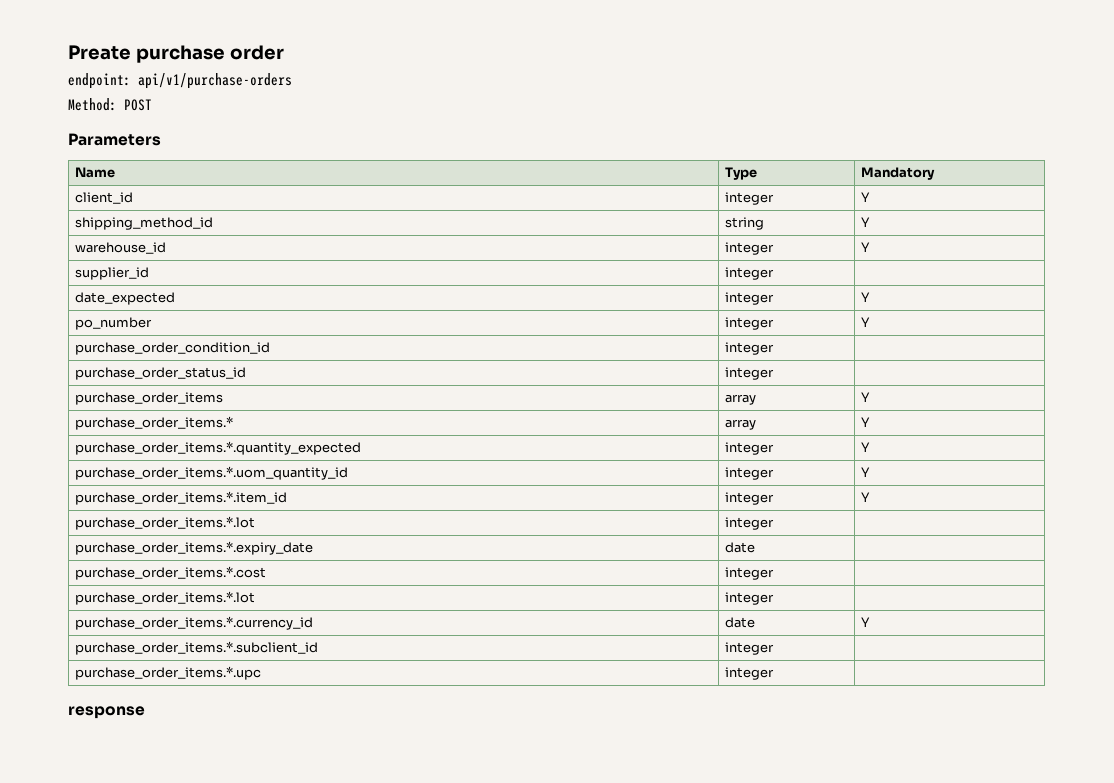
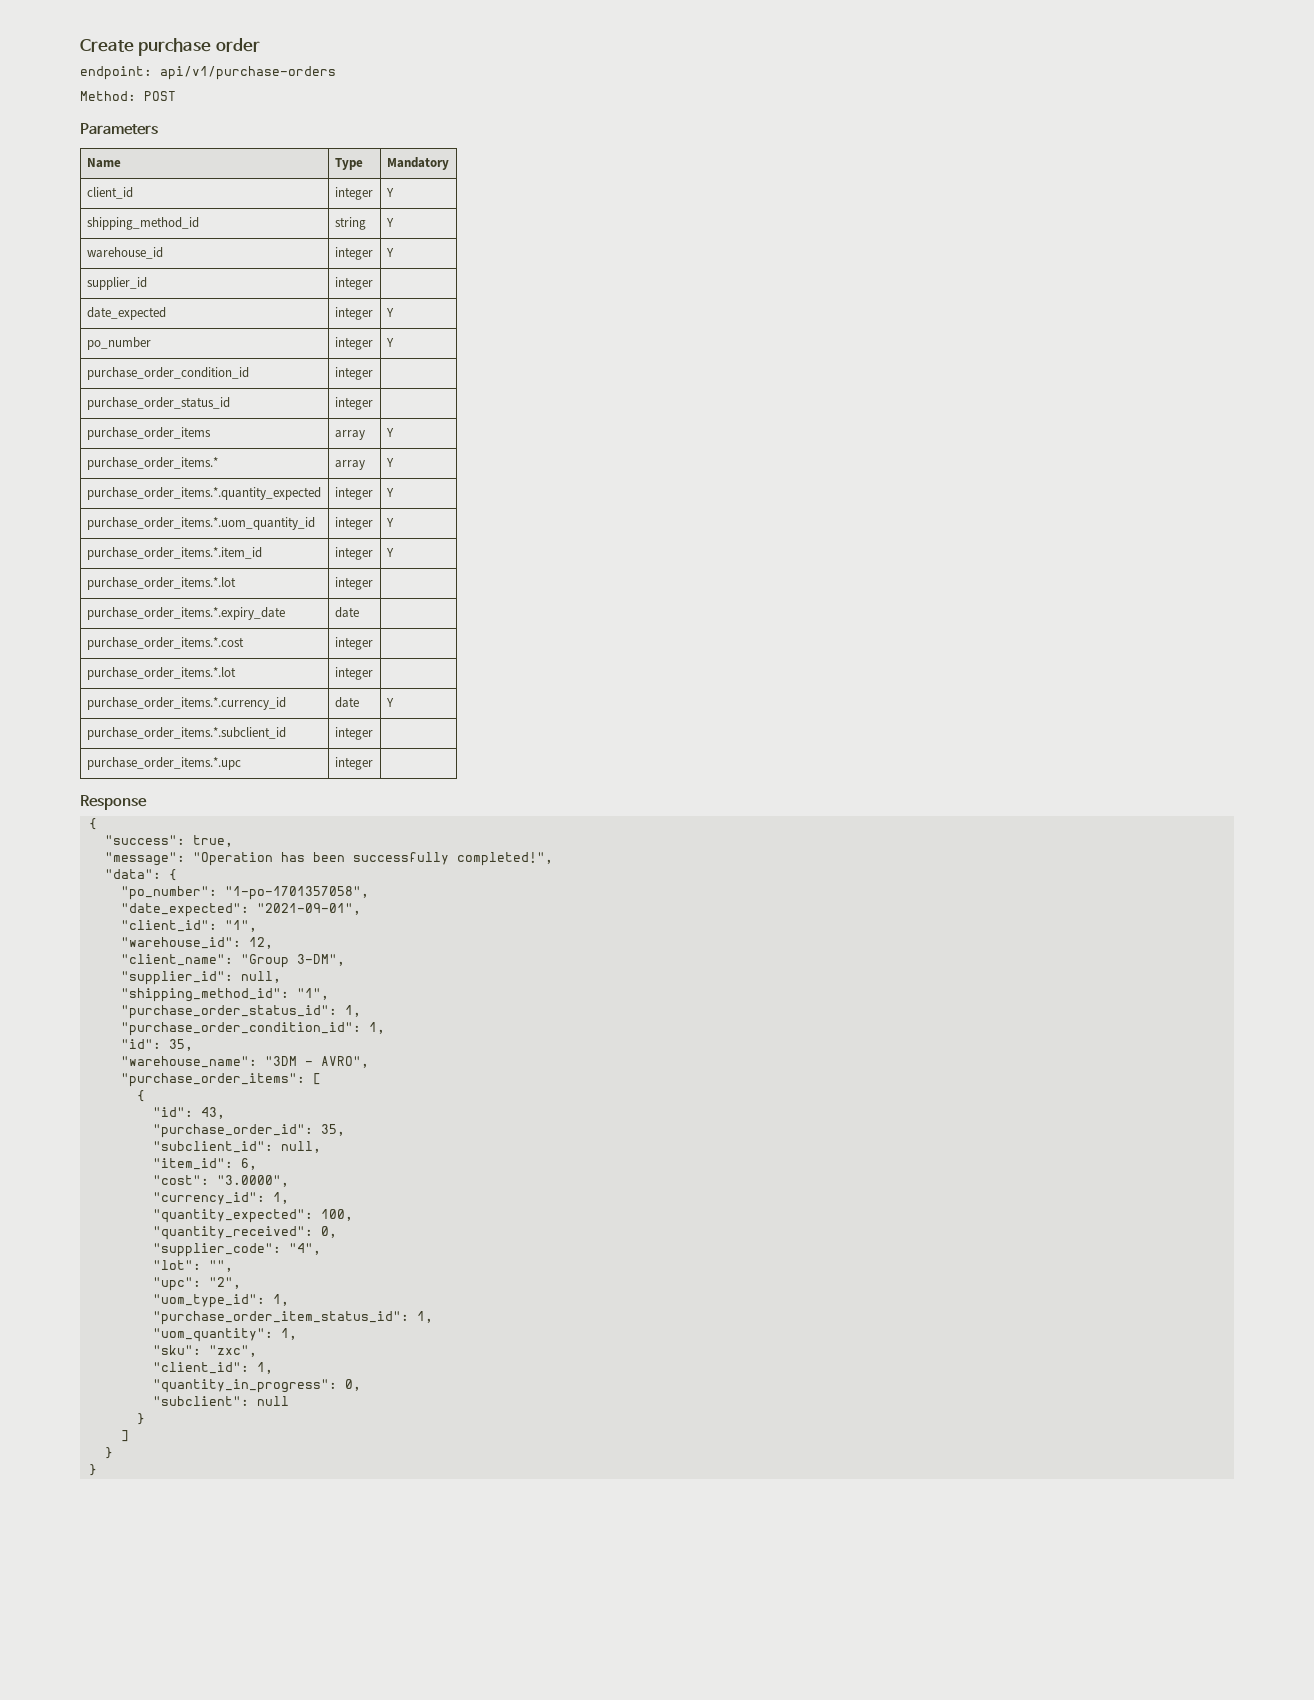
[68,45,131,60] Preate -> [80,39,134,52] Create
[68,706,145,719] response -> [80,795,147,810] [88,818,97,830] [104,835,233,847] [104,852,553,866] [104,869,177,881] [120,886,369,900] [120,903,361,917] [120,920,257,932] [120,937,273,949] [120,954,345,968] [120,971,281,985] [120,988,329,1002] [120,1005,361,1019] [120,1022,385,1036] [120,1039,193,1051] [120,1056,369,1068] [120,1073,321,1087] [136,1090,145,1102] [152,1107,225,1119] [152,1124,345,1138] [152,1141,321,1153] [152,1158,257,1170] [152,1175,289,1187] [152,1192,289,1205] [152,1209,353,1223] [152,1226,337,1240] [152,1243,321,1257] [152,1260,233,1272] [152,1277,241,1291] [152,1294,289,1308] [152,1311,433,1325] [152,1328,297,1342] [152,1345,257,1357] [152,1362,273,1374] [152,1379,361,1393] [152,1396,289,1406] [136,1413,145,1425] [120,1430,129,1442] [104,1447,113,1459] [88,1464,97,1476] Response // { // "success": true, // "message": "Operation has been successfully completed!", // "data": { // "po_number": "1-po-1701357058", // "date_expected": "2021-09-01", // "client_id": "1", // "warehouse_id": 12, // "client_name": "Group 3-DM", // "supplier_id": null, // "shipping_method_id": "1", // "purchase_order_status_id": 1, // "purchase_order_condition_id": 1, // "id": 35, // "warehouse_name": "3DM - AVRO", // "purchase_order_items": [ // { // "id": 43, // "purchase_order_id": 35, // "subclient_id": null, // "item_id": 6, // "cost": "3.0000", // "currency_id": 1, // "quantity_expected": 100, // "quantity_received": 0, // "supplier_code": "4", // "lot": "", // "upc": "2", // "uom_type_id": 1, // "purchase_order_item_status_id": 1, // "uom_quantity": 1, // "sku": "zxc", // "client_id": 1, // "quantity_in_progress": 0, // "subclient": null // } // ] // } // }

